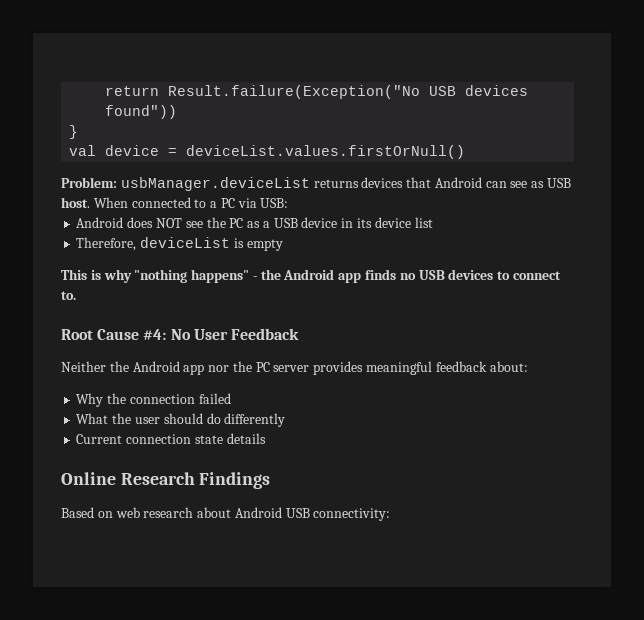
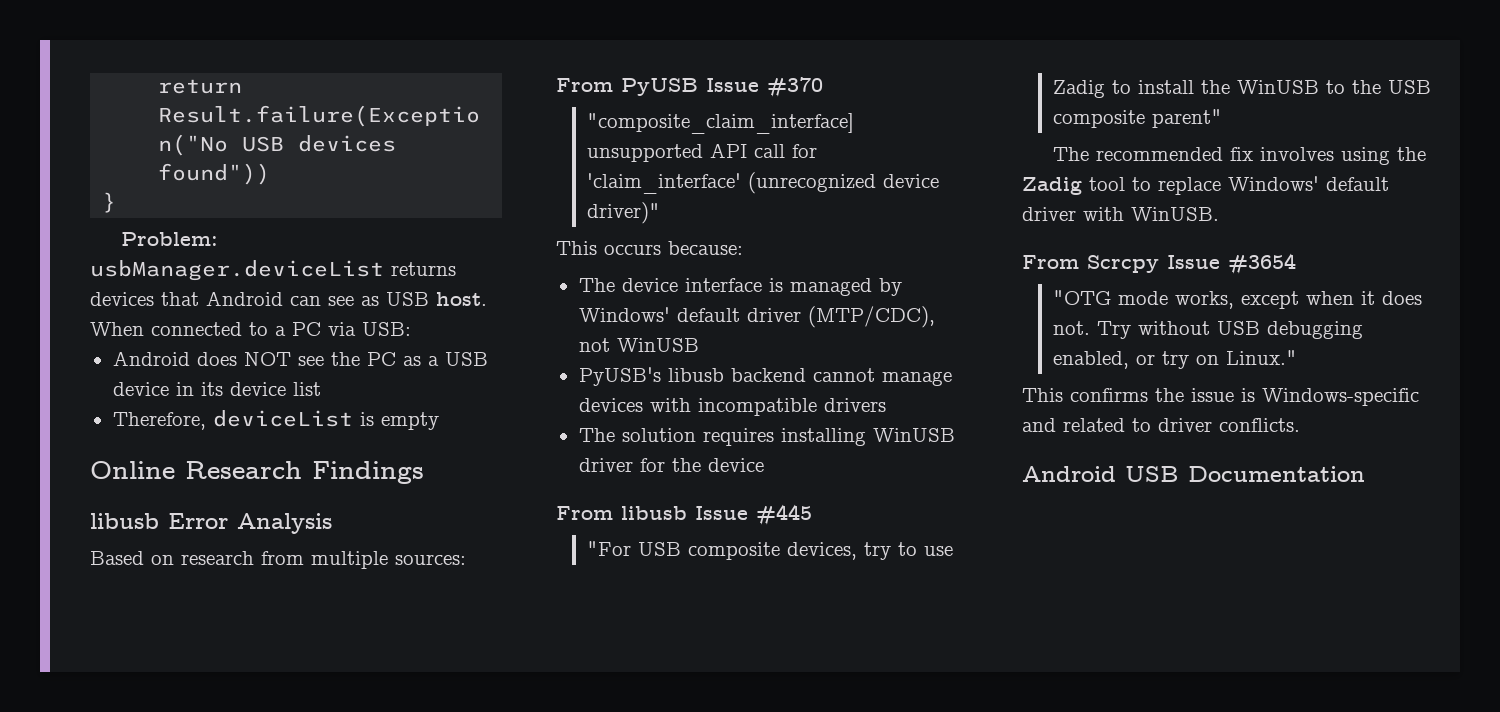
[69,145,466,159] // val device = deviceList.values.firstOrNull() -> (117, 202) none
[61,269,561,283] [61,291,76,300] [61,328,299,340] [61,361,528,375] [76,393,231,407] [76,413,286,427] [76,433,266,444] // This is why "nothing happens" - the Android app finds no USB devices to connect to. // Root Cause #4: No User Feedback // Neither the Android app nor the PC server provides meaningful feedback about: // Why the connection failed // What the user should do differently // Current connection state details -> (439, 421) none
(271, 480) none -> [90,513,332,534] // libusb Error Analysis
[115,507,232,518] web research about -> [181,551,466,569] [556,77,823,97] [586,113,854,134] [586,143,817,162] [586,172,939,194] [586,202,660,224] [556,241,743,255] [578,278,902,296] [578,306,935,328] [578,338,699,352] [578,367,952,386] [578,398,886,416] [578,428,955,446] [578,458,764,472] [556,504,812,525] [586,541,953,560] [1052,80,1431,98] [1052,109,1222,128] [1052,147,1426,165] [1022,176,1389,195] [1022,207,1219,221] [1022,253,1296,274] [1052,290,1422,309] [1052,321,1363,339] [1052,350,1297,369] [1022,388,1419,406] [1022,418,1300,432] research from multiple sources: // From PyUSB Issue #370 // "composite_claim_interface] unsupported API call for 'claim_interface' (unrecognized device driver)" // This occurs because: // The device interface is managed by Windows' default driver (MTP/CDC), not WinUSB // PyUSB's libusb backend cannot manage devices with incompatible drivers // The solution requires installing WinUSB driver for the device // From libusb Issue #445 // "For USB composite devices, try to use Zadig to install the WinUSB to the USB composite parent" // The recommended fix involves using the Zadig tool to replace Windows' default driver with WinUSB. // From Scrcpy Issue #3654 // "OTG mode works, except when it does not. Try without USB debugging enabled, or try on Linux." // This confirms the issue is Windows-specific and related to driver conflicts. //
[313,508,391,521] connectivity: -> [1188,466,1365,482] Documentation

